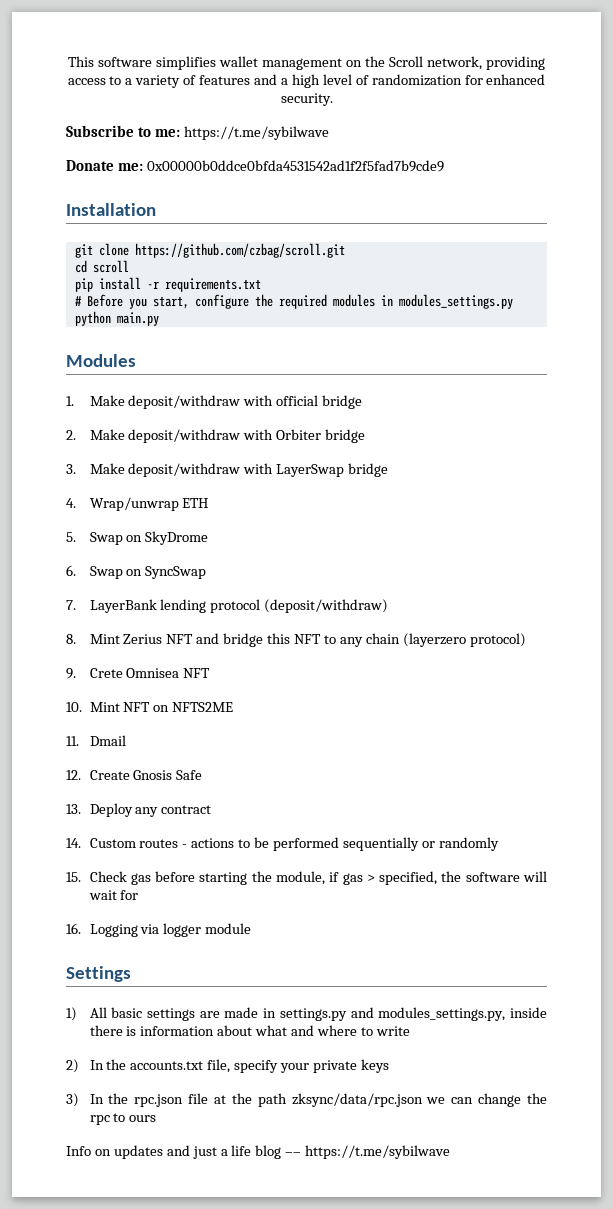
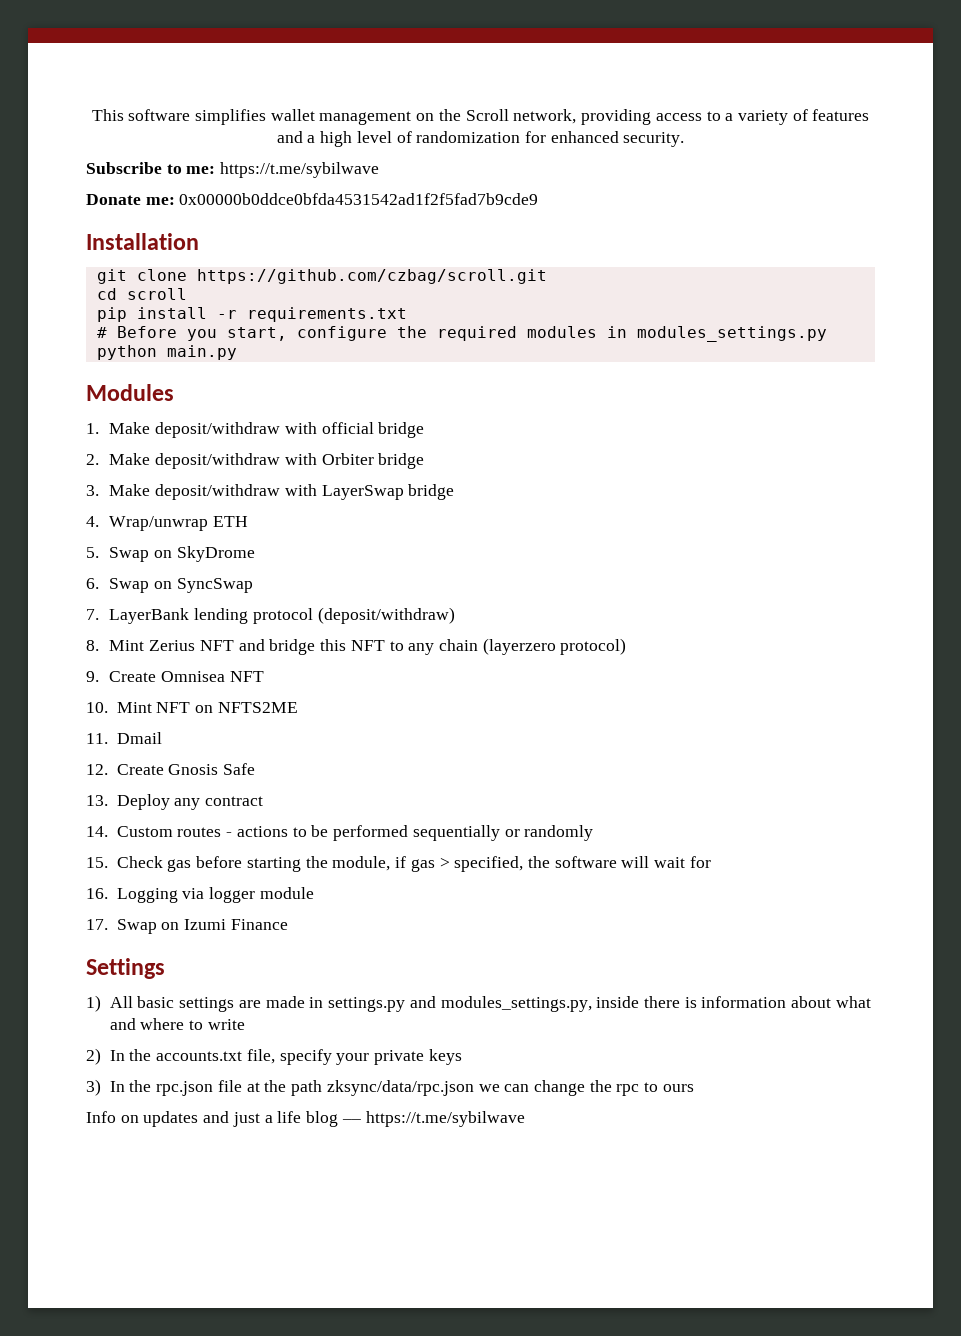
[89,668,123,678] Crete -> [109,671,157,682] Create
(252, 928) none -> [86,919,288,934] // 17. Swap on Izumi Finance

